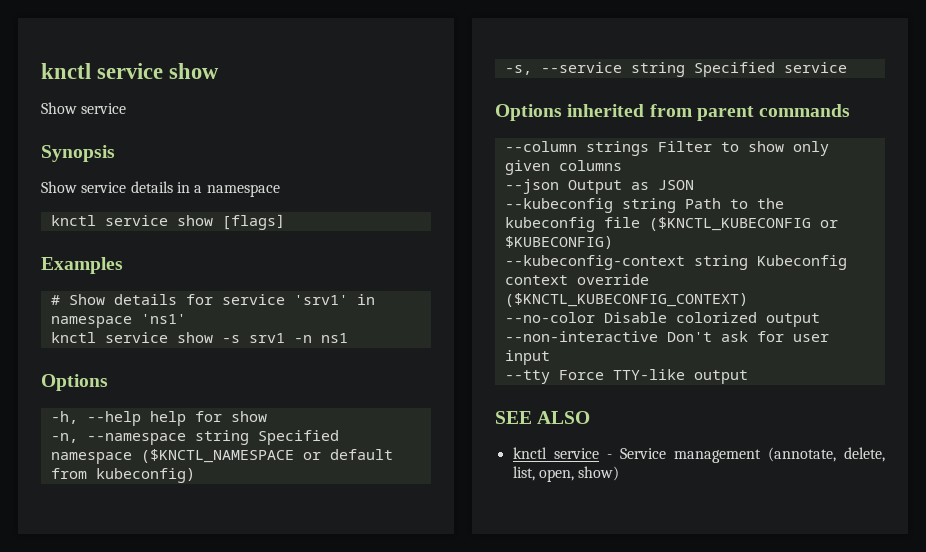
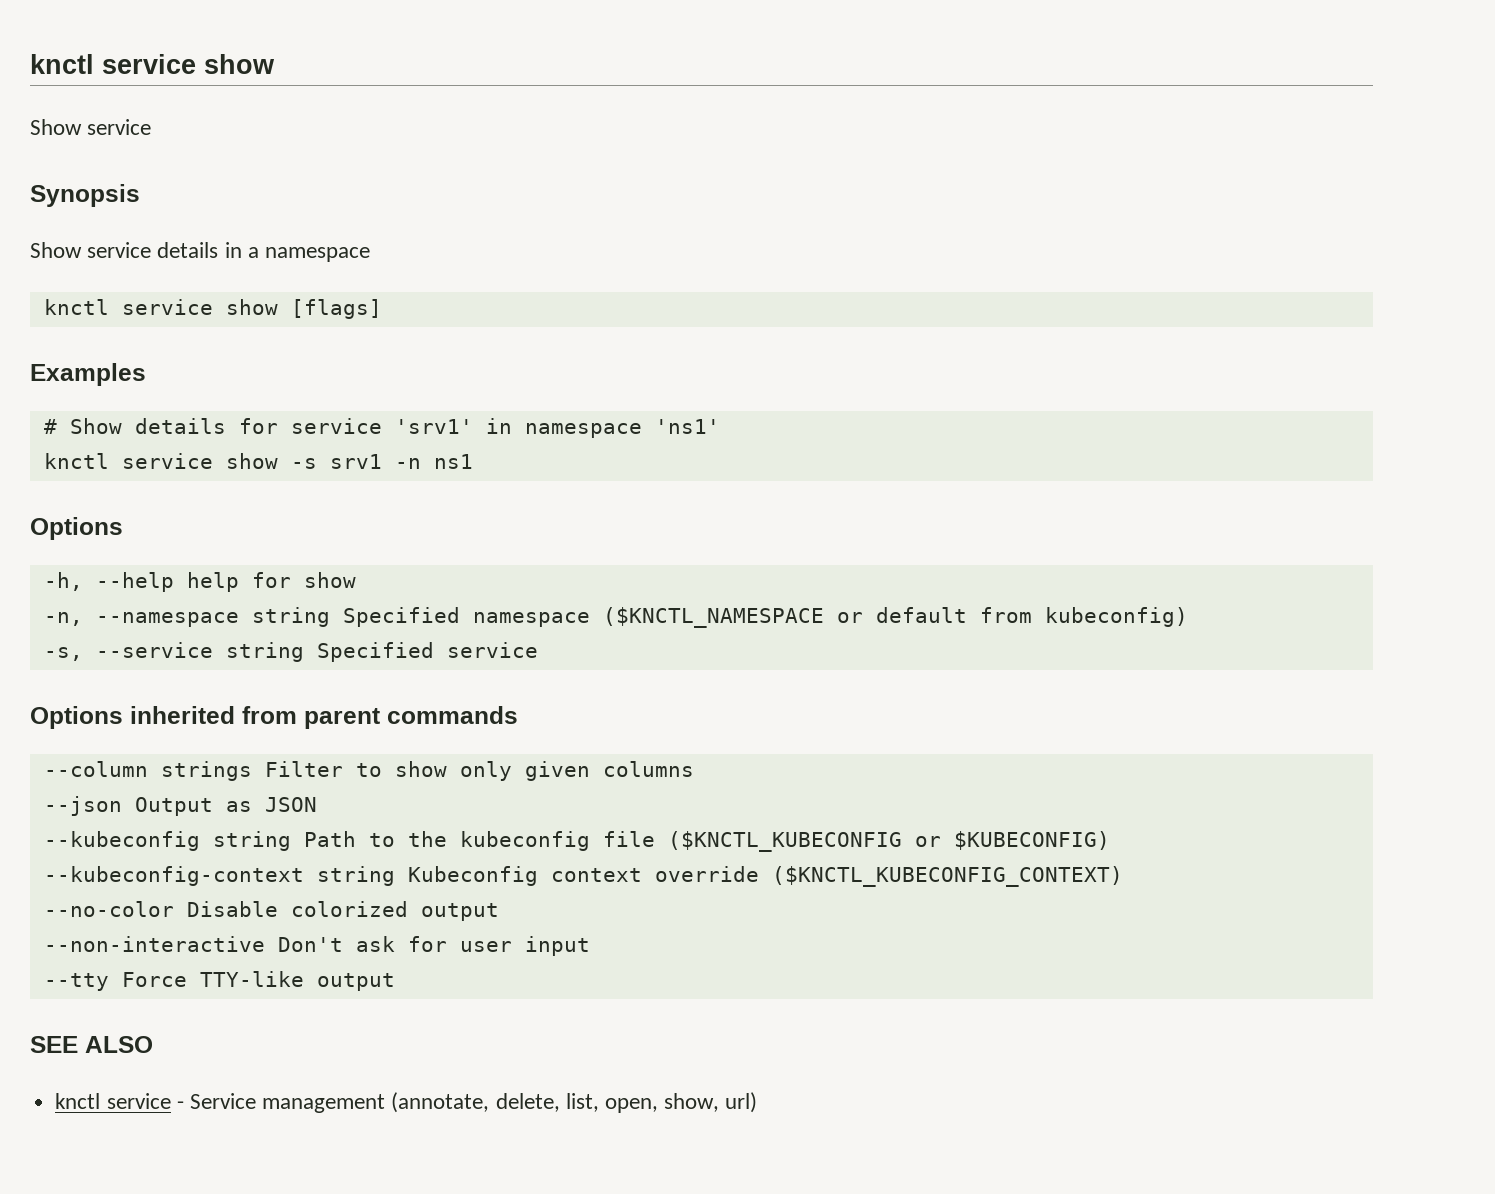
[578,466,620,481] show) -> [664,1092,758,1113] show, url)

